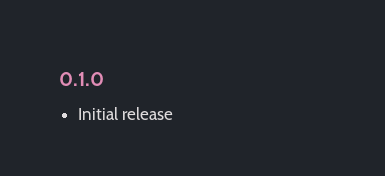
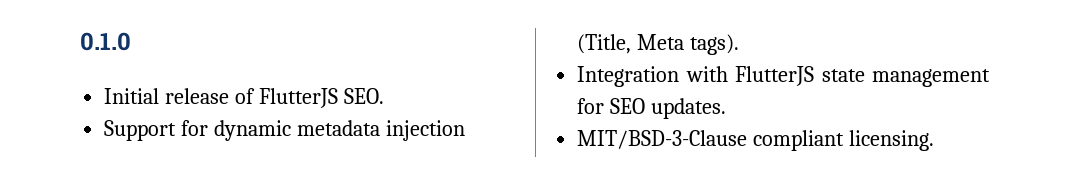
(174, 113) none -> [235,88,384,108] [104,120,465,141] [577,34,740,55] [577,66,990,87] [577,98,727,119] [577,130,935,151] of FlutterJS SEO. // Support for dynamic metadata injection (Title, Meta tags). // Integration with FlutterJS state management for SEO updates. // MIT/BSD-3-Clause compliant licensing.

